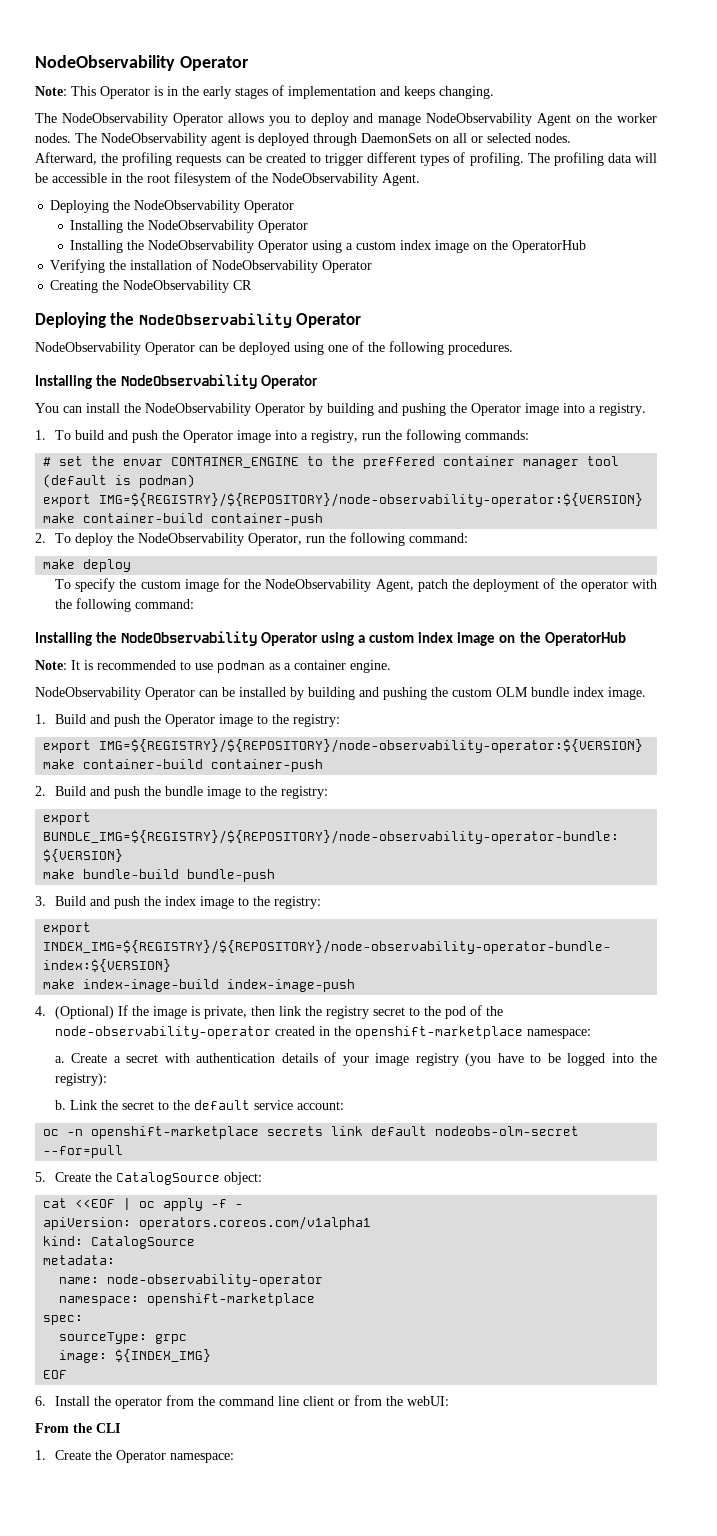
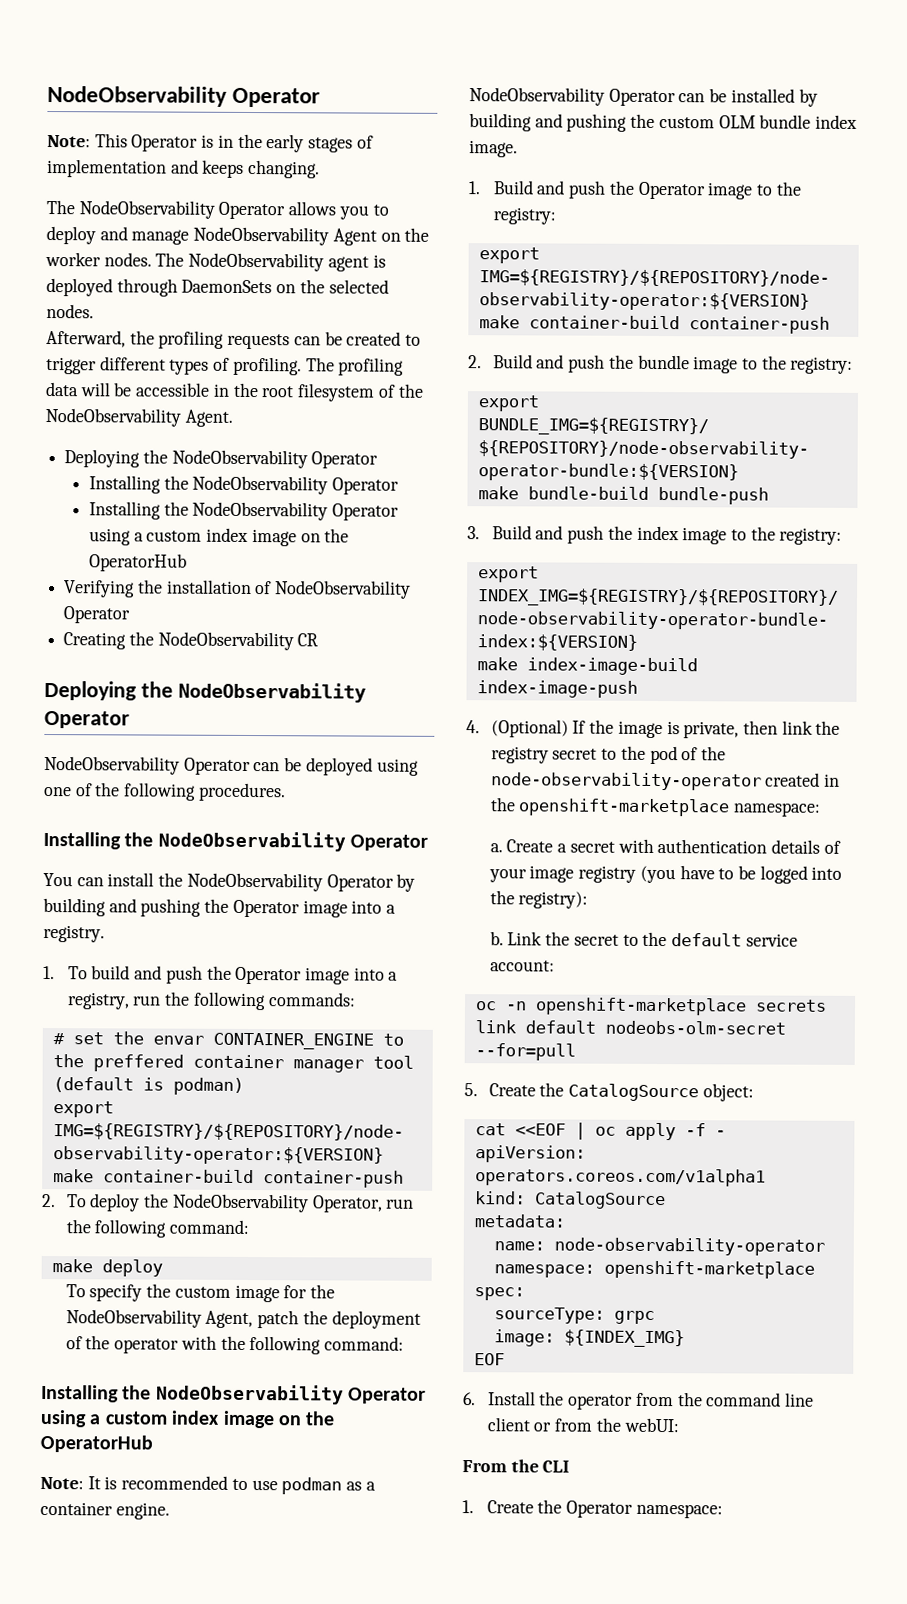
[453,133,483,143] all or -> [299,279,325,294] the

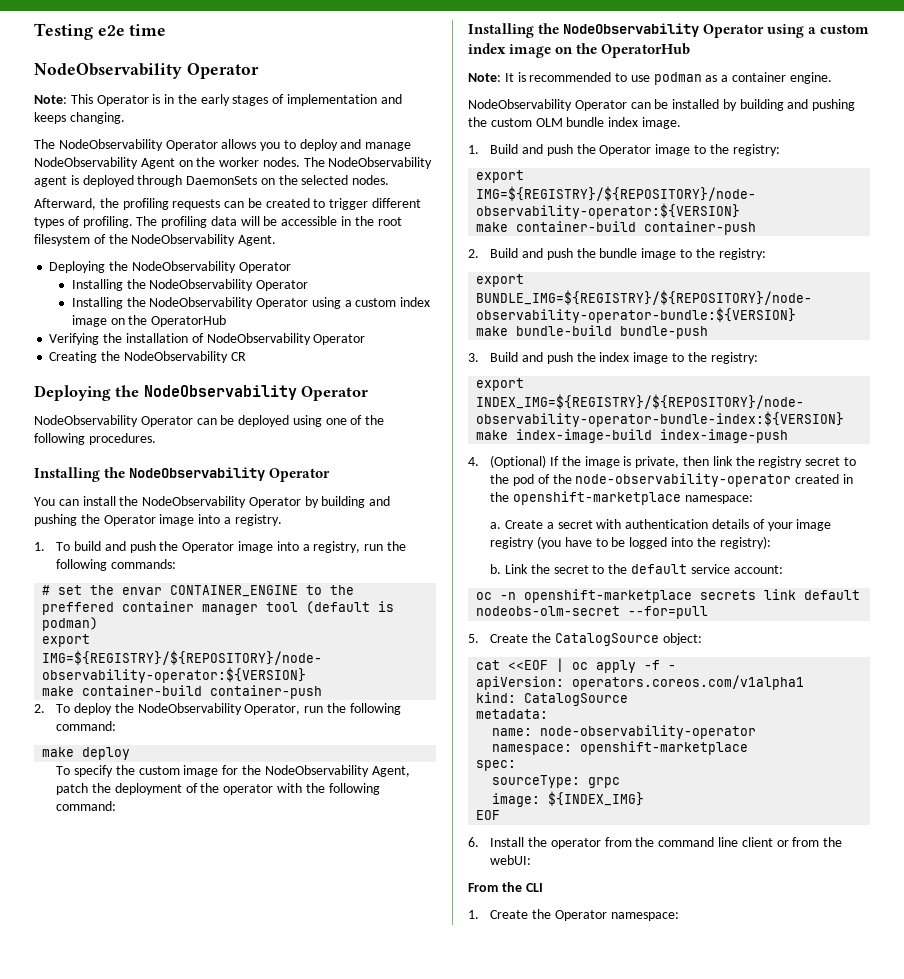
(47, 96) none -> [34,23,167,40] Testing e2e time //

